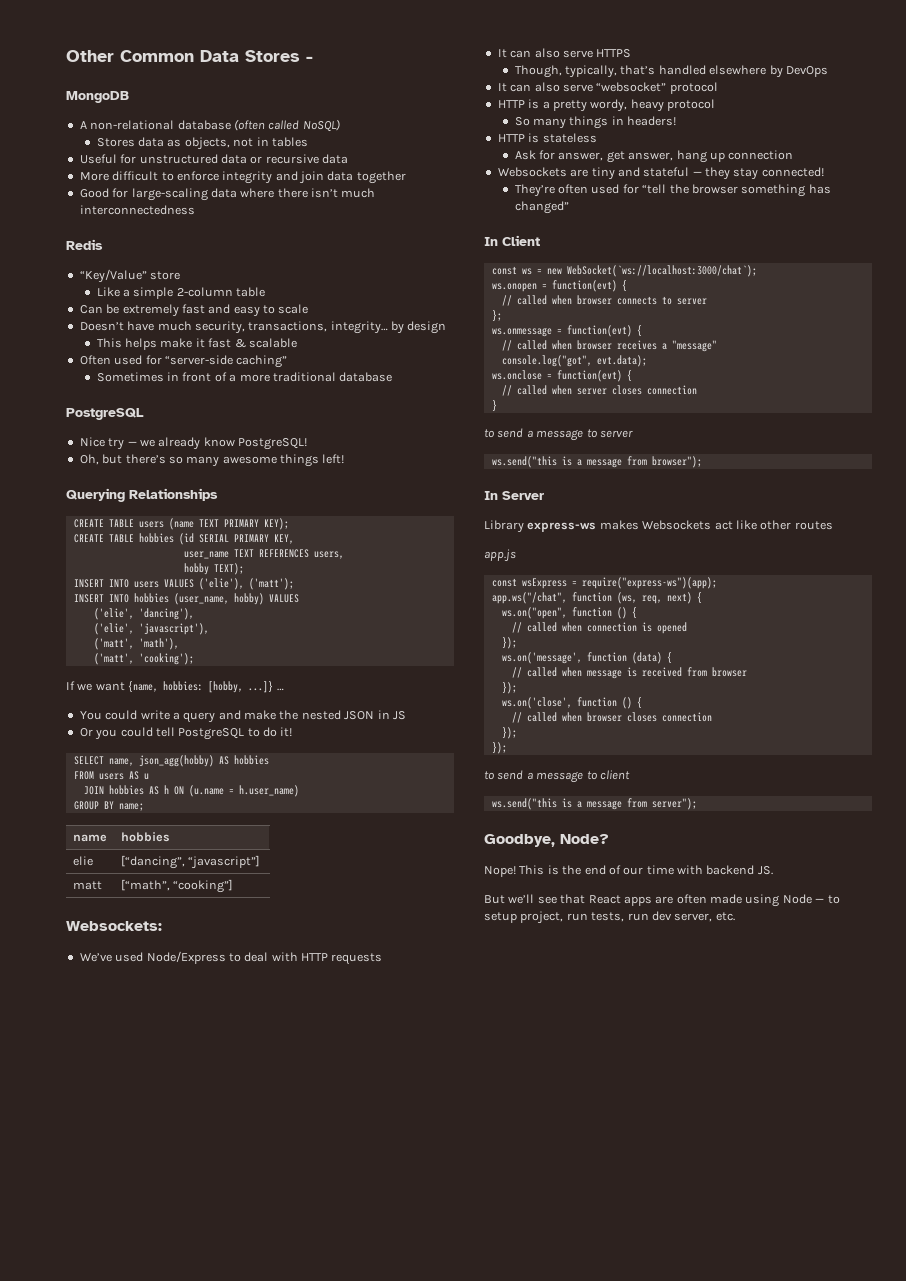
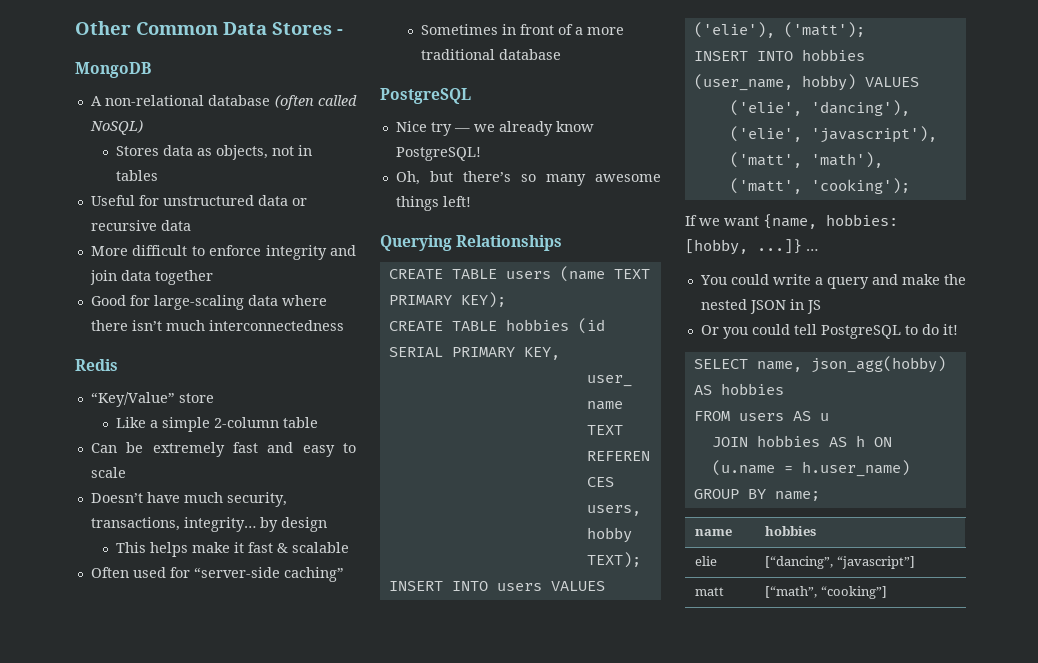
[66,921,162,931] [79,951,383,965] [497,48,632,58] [514,65,828,78] [497,82,718,94] [497,99,715,112] [514,116,677,129] [497,133,597,143] [514,150,794,163] [497,167,824,180] [514,184,831,197] [514,201,569,214] [484,235,540,246] [491,265,757,277] [491,280,627,292] [501,295,707,306] [491,310,502,321] [491,325,642,337] [501,340,717,352] [501,355,647,367] [491,370,632,382] [501,385,697,396] [491,400,497,411] [484,428,633,441] [491,456,702,468] [484,491,544,500] [484,520,833,533] [484,549,516,562] [491,577,717,589] [491,592,702,604] [501,607,637,619] [511,622,687,634] [501,637,517,649] [501,652,672,664] [511,667,747,679] [501,682,517,694] [501,697,642,709] [511,712,712,723] [501,727,517,739] [491,742,507,754] [484,770,630,783] [491,798,697,810] [484,834,609,847] [484,865,773,877] [484,894,840,907] [484,911,735,924] // Websockets: // We’ve used Node/Express to deal with HTTP requests // It can also serve HTTPS // Though, typically, that’s handled elsewhere by DevOps // It can also serve “websocket” protocol // HTTP is a pretty wordy, heavy protocol // So many things in headers! // HTTP is stateless // Ask for answer, get answer, hang up connection // Websockets are tiny and stateful — they stay connected! // They’re often used for “tell the browser something has changed” // In Client // const ws = new WebSocket(`ws://localhost:3000/chat`); // ws.onopen = function(evt) { // // called when browser connects to server // }; // ws.onmessage = function(evt) { // // called when browser receives a "message" // console.log("got", evt.data); // ws.onclose = function(evt) { // // called when server closes connection // } // to send a message to server // ws.send("this is a message from browser"); // In Server // Library express-ws makes Websockets act like other routes // app.js // const wsExpress = require("express-ws")(app); // app.ws("/chat", function (ws, req, next) { // ws.on("open", function () { // // called when connection is opened // }); // ws.on('message', function (data) { // // called when message is received from browser // }); // ws.on('close', function () { // // called when browser closes connection // }); // }); // to send a message to client // ws.send("this is a message from server"); // Goodbye, Node? // Nope! This is the end of our time with backend JS. // But we’ll see that React apps are often made using Node — to setup project, run tests, run dev server, etc. -> (887, 592) none

